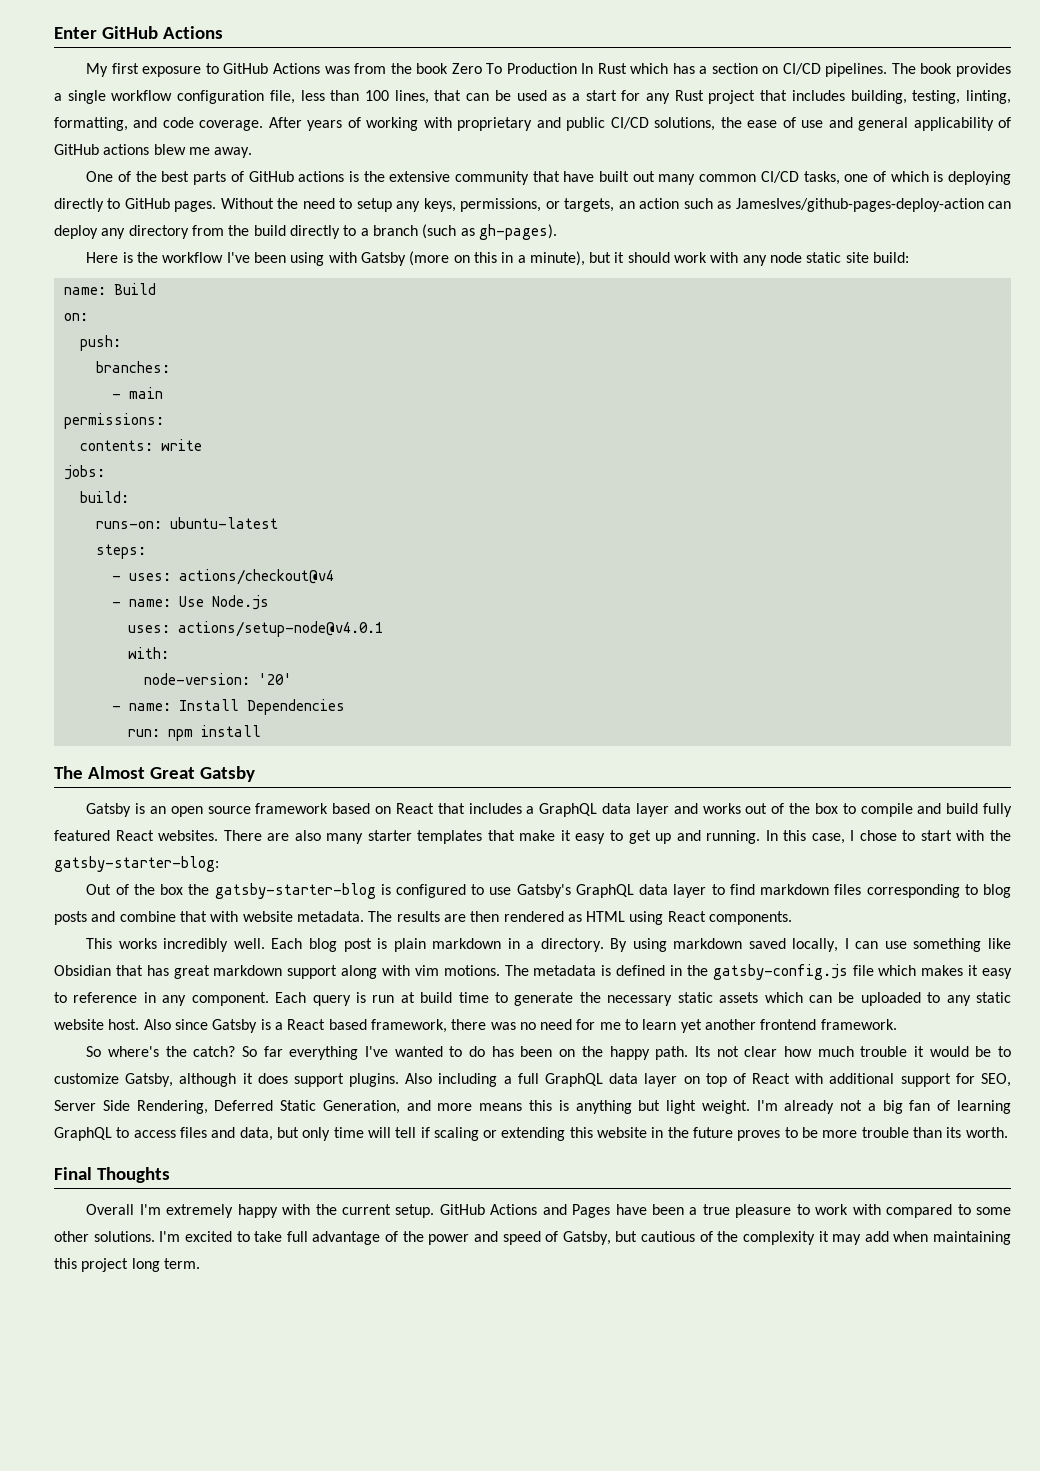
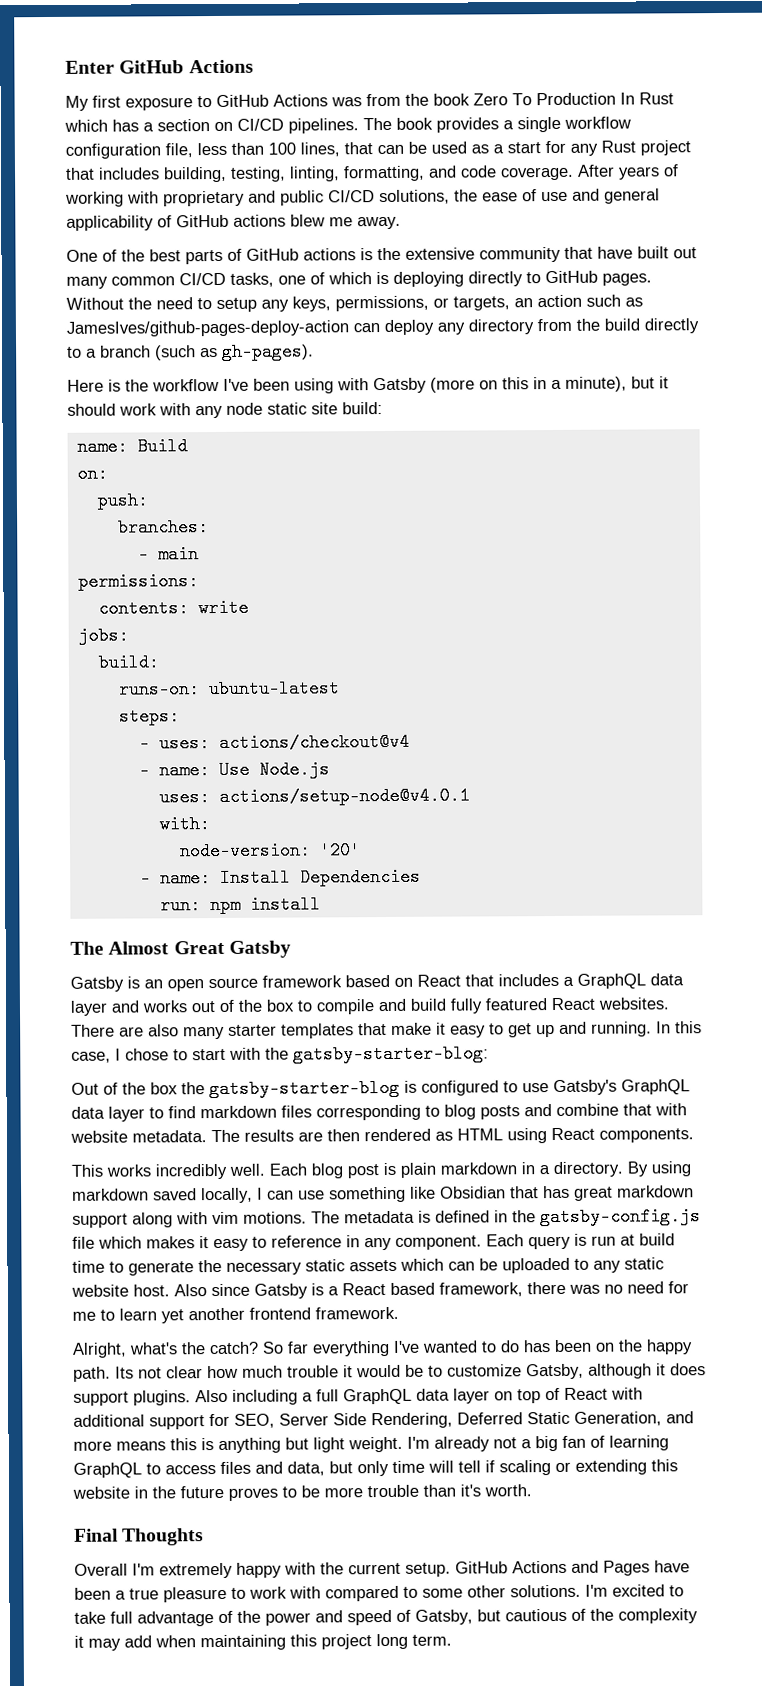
[86,1046,160,1057] So where's -> [72,1342,178,1358] Alright, what's
[946,1127,962,1138] its -> [460,1484,481,1497] it's

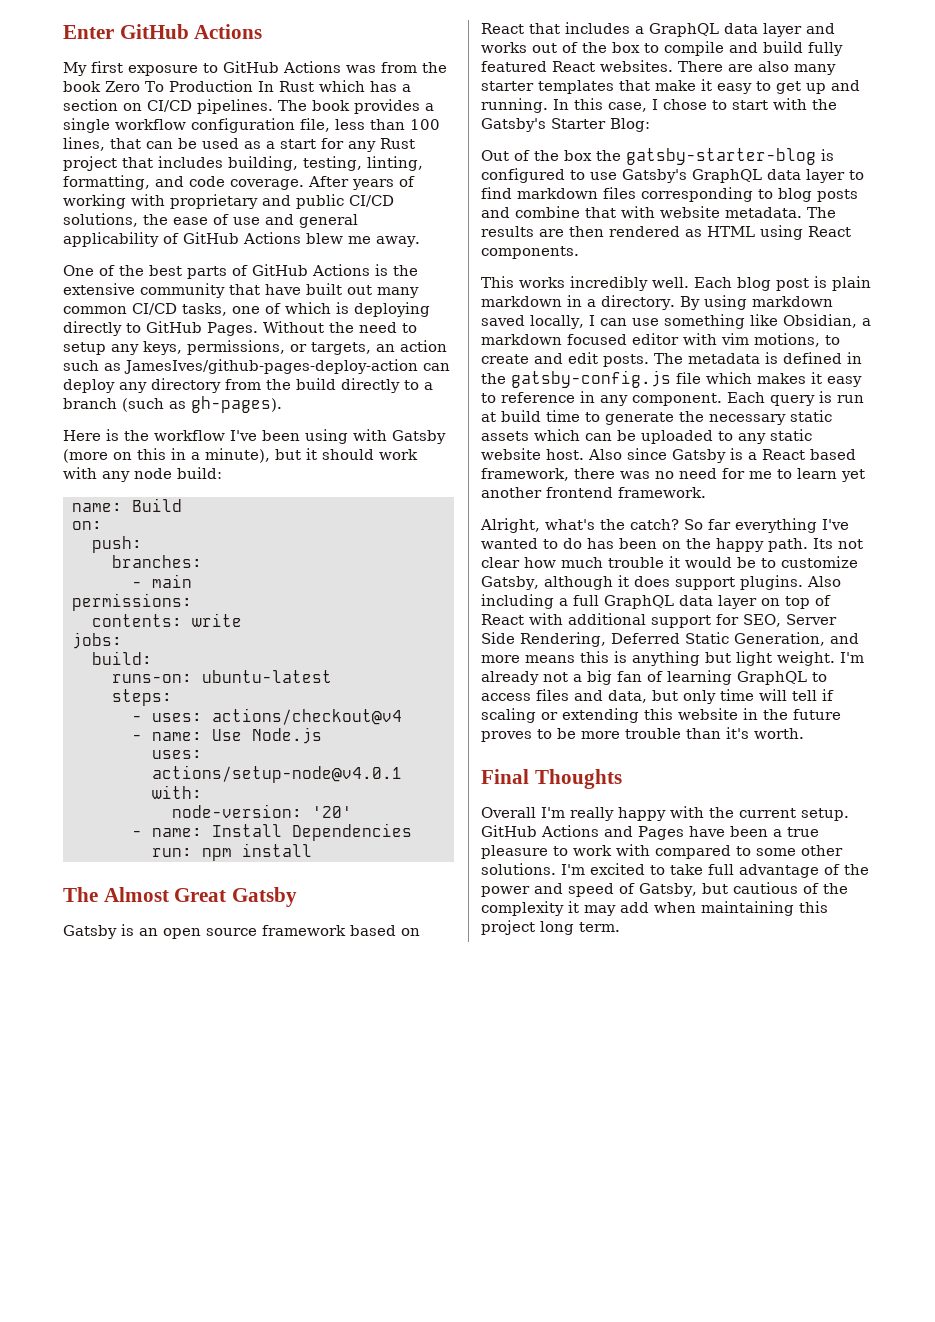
[233,214,286,227] actions -> [243,232,301,244] Actions
[303,248,356,261] actions -> [312,264,370,276] Actions
[602,273,652,286] pages. -> [207,322,258,336] Pages.
[267,402,338,415] static site -> (172, 473) none
[293,1044,489,1064] gatsby-starter-blog: -> [481,118,650,132] Gatsby's Starter Blog:
[440,1185,694,1201] [72,1211,307,1228] Obsidian that has great markdown support along with vim motions. -> [782,314,871,328] [481,333,840,347] [481,352,649,367] Obsidian, a markdown focused editor with vim motions, to create and edit posts.
[159,1562,233,1579] extremely -> [570,807,614,821] really

